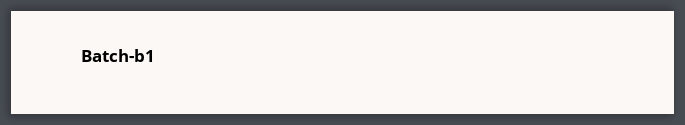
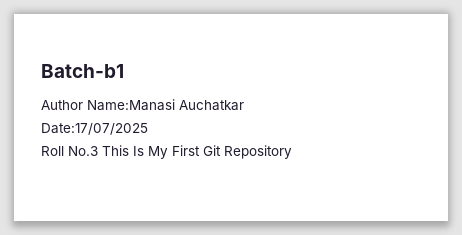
(155, 55) none -> [41,99,244,111] [41,123,148,135] [41,145,292,159] // Author Name:Manasi Auchatkar // Date:17/07/2025 // Roll No.3 This Is My First Git Repository

